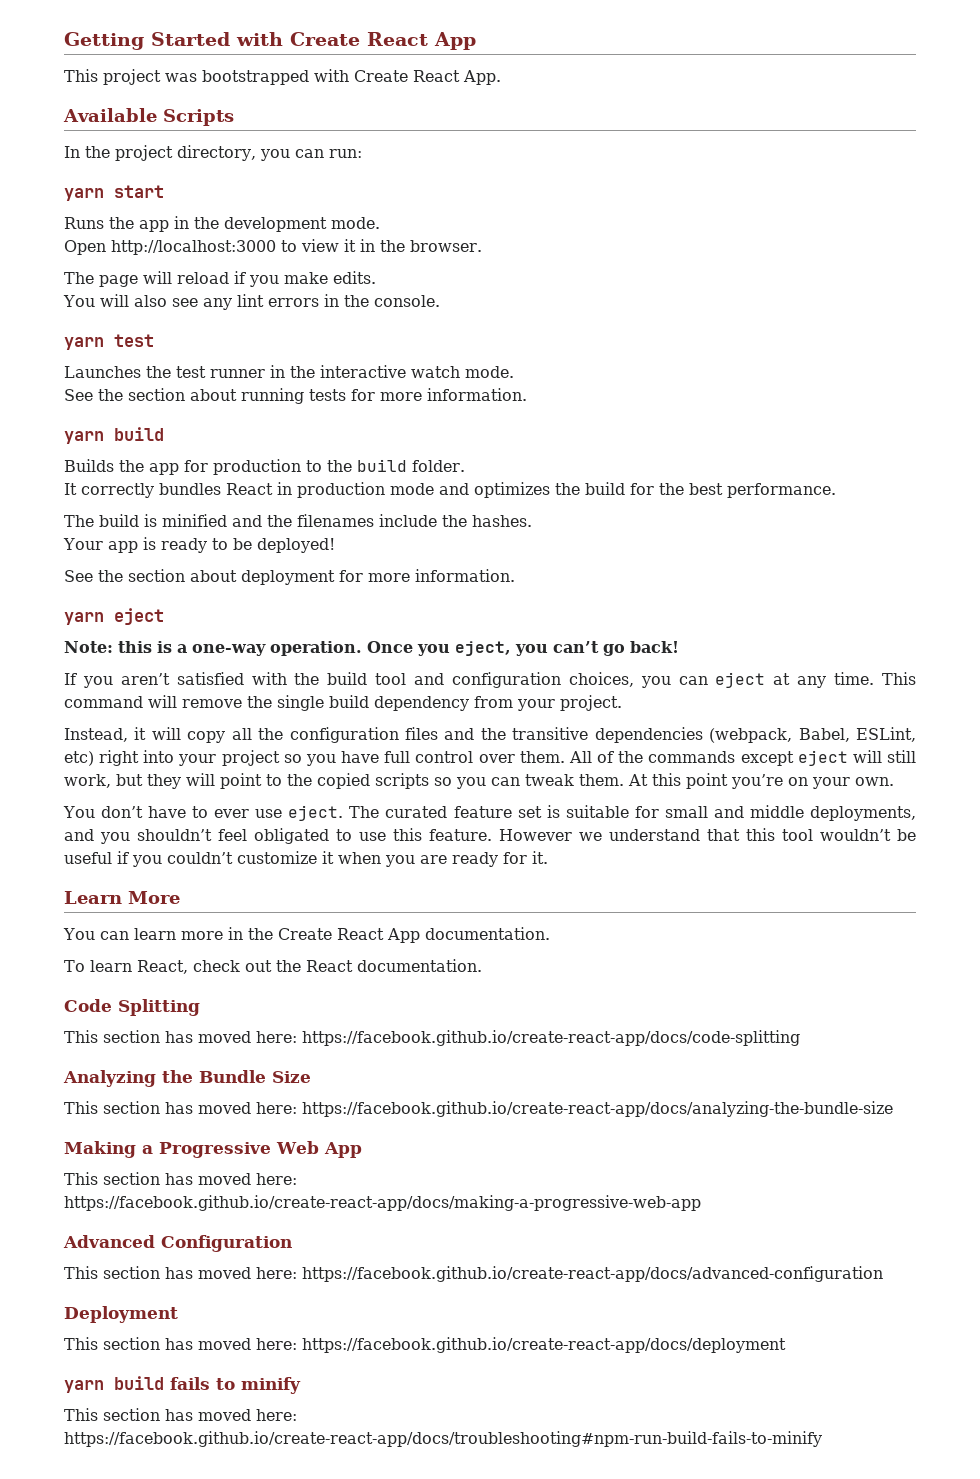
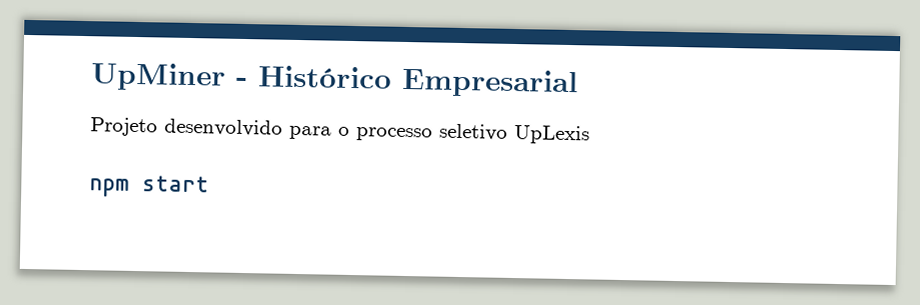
[64,32,476,50] [64,69,501,85] [63,108,234,126] [64,145,362,161] [64,185,164,201] [64,216,380,232] [64,239,482,255] [64,271,376,287] [63,294,440,310] [64,334,154,350] [64,365,514,378] [64,388,527,404] [64,427,164,444] [64,459,465,475] [64,482,836,498] [64,514,532,527] [63,537,335,553] [64,569,515,585] [64,608,164,625] [64,641,679,656] [64,672,916,688] [64,695,622,711] [64,727,917,743] [64,750,916,766] [64,773,894,789] [63,805,916,821] [64,828,916,844] [64,851,548,867] [64,891,180,904] [63,927,550,943] [64,959,482,974] [64,999,200,1016] [64,1030,800,1046] [63,1070,311,1087] [64,1101,893,1117] [64,1141,362,1158] [64,1172,297,1185] [64,1195,701,1211] [63,1235,292,1252] [64,1266,883,1282] [64,1306,178,1323] [64,1337,786,1353] [64,1376,301,1394] [64,1408,297,1421] [64,1431,822,1447] Getting Started with Create React App // This project was bootstrapped with Create React App. // Available Scripts // In the project directory, you can run: // yarn start // Runs the app in the development mode. // Open http://localhost:3000 to view it in the browser. // The page will reload if you make edits. // You will also see any lint errors in the console. // yarn test // Launches the test runner in the interactive watch mode. // See the section about running tests for more information. // yarn build // Builds the app for production to the build folder. // It correctly bundles React in production mode and optimizes the build for the best performance. // The build is minified and the filenames include the hashes. // Your app is ready to be deployed! // See the section about deployment for more information. // yarn eject // Note: this is a one-way operation. Once you eject, you can’t go back! // If you aren’t satisfied with the build tool and configuration choices, you can eject at any time. This command will remove the single build dependency from your project. // Instead, it will copy all the configuration files and the transitive dependencies (webpack, Babel, ESLint, etc) right into your project so you have full control over them. All of the commands except eject will still work, but they will point to the copied scripts so you can tweak them. At this point you’re on your own. // You don’t have to ever use eject. The curated feature set is suitable for small and middle deployments, and you shouldn’t feel obligated to use this feature. However we understand that this tool wouldn’t be useful if you couldn’t customize it when you are ready for it. // Learn More // You can learn more in the Create React App documentation. // To learn React, check out the React documentation. // Code Splitting // This section has moved here: https://facebook.github.io/create-react-app/docs/code-splitting // Analyzing the Bundle Size // This section has moved here: https://facebook.github.io/create-react-app/docs/analyzing-the-bundle-size // Making a Progressive Web App // This section has moved here: https://facebook.github.io/create-react-app/docs/making-a-progressive-web-app // Advanced Configuration // This section has moved here: https://facebook.github.io/create-react-app/docs/advanced-configuration // Deployment // This section has moved here: https://facebook.github.io/create-react-app/docs/deployment // yarn build fails to minify // This section has moved here: https://facebook.github.io/create-react-app/docs/troubleshooting#npm-run-build-fails-to-minify -> [91,62,578,99] [90,117,590,145] [89,175,209,197] UpMiner - Histórico Empresarial // Projeto desenvolvido para o processo seletivo UpLexis // npm start

